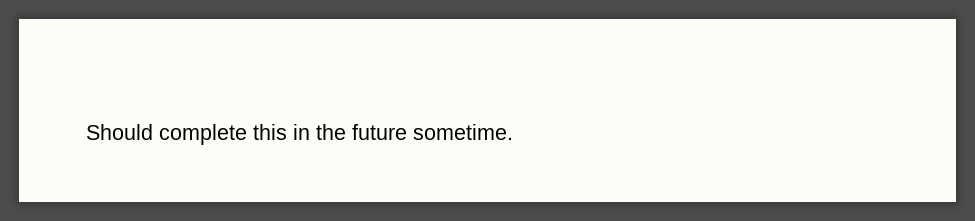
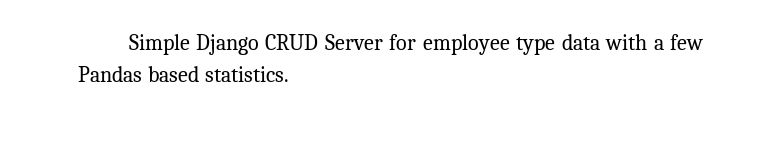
[86,124,513,145] Should complete this in the future sometime. -> [128,34,704,55] [78,66,289,82] Simple Django CRUD Server for employee type data with a few Pandas based statistics.

